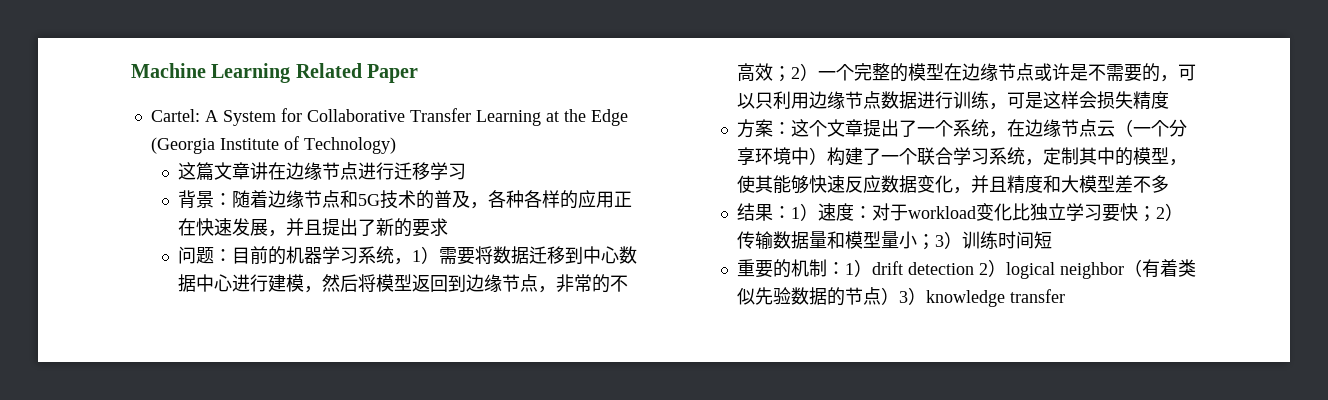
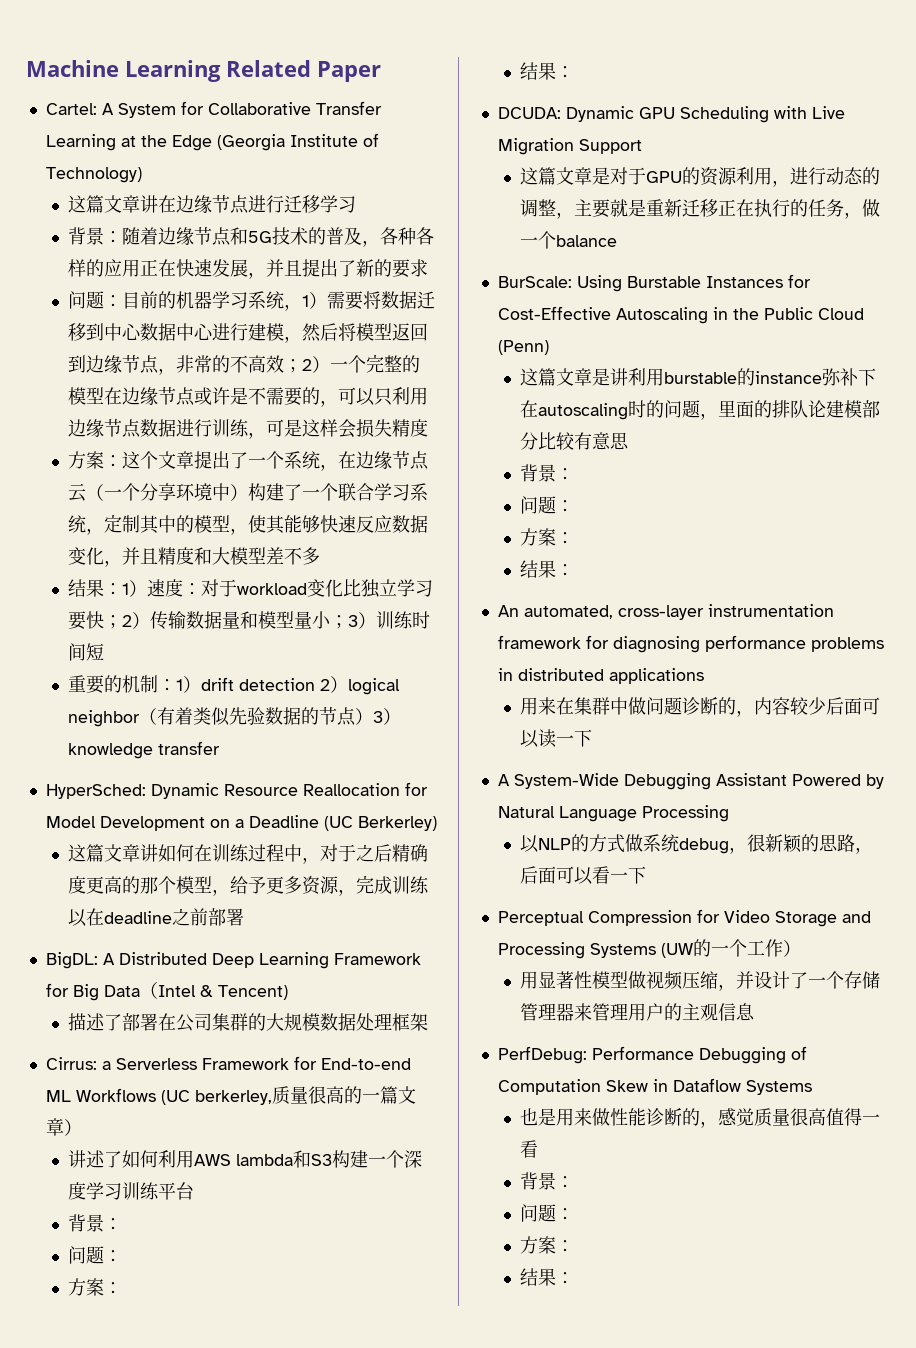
(1066, 296) none -> [45,782,428,799] [45,815,437,831] [68,844,429,864] [68,875,430,896] [68,908,245,927] [45,952,421,969] [45,982,288,1001] [68,1013,429,1032] [45,1056,411,1070] [45,1086,416,1105] [45,1118,82,1136] [68,1150,423,1168] [68,1182,195,1200] [68,1214,123,1232] [68,1246,123,1264] [68,1278,123,1296] [520,62,575,80] [497,106,845,123] [497,138,642,155] [520,167,881,187] [520,199,881,219] [520,231,618,249] [497,274,811,292] [497,306,864,324] [497,340,549,355] [520,368,877,386] [520,400,881,420] [520,432,630,450] [520,464,575,482] [520,496,575,514] [520,528,575,546] [520,560,575,578] [497,604,834,620] [497,635,884,653] [497,668,704,684] [520,697,881,717] [520,729,593,748] [497,773,884,790] [497,805,729,822] [520,834,874,854] [520,866,647,885] [497,909,871,927] [497,939,801,959] [520,971,881,991] [520,1003,756,1021] [497,1046,807,1064] [497,1078,812,1095] [520,1108,881,1128] [520,1140,539,1158] [520,1172,575,1190] [520,1204,575,1222] [520,1236,575,1254] [520,1268,575,1286] // HyperSched: Dynamic Resource Reallocation for Model Development on a Deadline (UC Berkerley) // 这篇文章讲如何在训练过程中，对于之后精确度更高的那个模型，给予更多资源，完成训练以在deadline之前部署 // BigDL: A Distributed Deep Learning Framework for Big Data（Intel & Tencent) // 描述了部署在公司集群的大规模数据处理框架 // Cirrus: a Serverless Framework for End-to-end ML Workflows (UC berkerley,质量很高的一篇文章） // 讲述了如何利用AWS lambda和S3构建一个深度学习训练平台 // 背景： // 问题： // 方案： // 结果： // DCUDA: Dynamic GPU Scheduling with Live Migration Support // 这篇文章是对于GPU的资源利用，进行动态的调整，主要就是重新迁移正在执行的任务，做一个balance // BurScale: Using Burstable Instances for Cost-Effective Autoscaling in the Public Cloud (Penn) // 这篇文章是讲利用burstable的instance弥补下在autoscaling时的问题，里面的排队论建模部分比较有意思 // 背景： // 问题： // 方案： // 结果： // An automated, cross-layer instrumentation framework for diagnosing performance problems in distributed applications // 用来在集群中做问题诊断的，内容较少后面可以读一下 // A System-Wide Debugging Assistant Powered by Natural Language Processing // 以NLP的方式做系统debug，很新颖的思路，后面可以看一下 // Perceptual Compression for Video Storage and Processing Systems (UW的一个工作） // 用显著性模型做视频压缩，并设计了一个存储管理器来管理用户的主观信息 // PerfDebug: Performance Debugging of Computation Skew in Dataflow Systems // 也是用来做性能诊断的，感觉质量很高值得一看 // 背景： // 问题： // 方案： // 结果：

